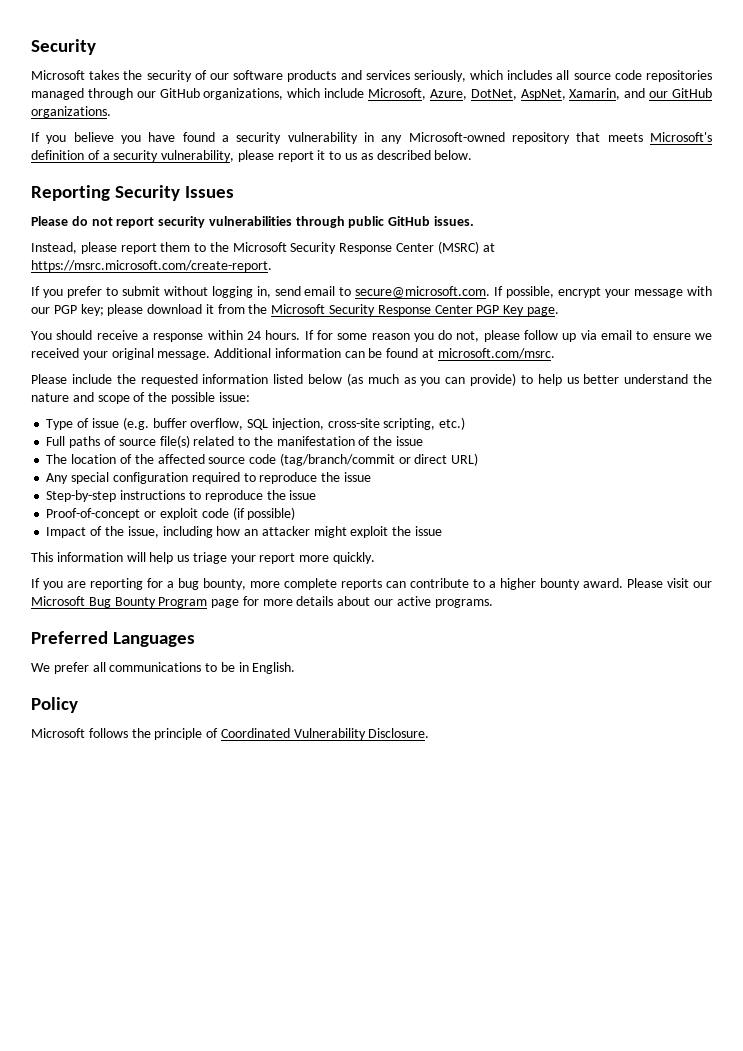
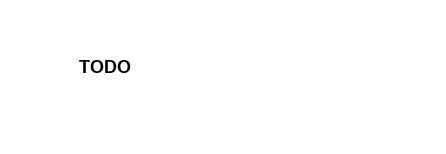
[31,39,96,55] [31,70,712,82] [31,88,712,100] [31,106,111,118] [31,132,713,144] [31,150,473,162] [31,185,235,201] [31,216,475,228] [31,241,495,254] [31,260,272,272] [31,286,713,298] [31,304,559,316] [31,330,713,342] [31,348,555,360] [31,373,712,386] [31,392,250,404] [46,417,466,430] [46,435,423,448] [46,453,479,466] [46,472,371,484] [46,490,317,502] [46,507,296,520] [46,526,442,538] [31,552,376,564] [31,578,712,590] [31,596,493,608] [31,631,196,647] [31,662,296,674] [31,697,78,713] [31,728,430,740] Security // Microsoft takes the security of our software products and services seriously, which includes all source code repositories managed through our GitHub organizations, which include Microsoft, Azure, DotNet, AspNet, Xamarin, and our GitHub organizations. // If you believe you have found a security vulnerability in any Microsoft-owned repository that meets Microsoft's definition of a security vulnerability, please report it to us as described below. // Reporting Security Issues // Please do not report security vulnerabilities through public GitHub issues. // Instead, please report them to the Microsoft Security Response Center (MSRC) at https://msrc.microsoft.com/create-report. // If you prefer to submit without logging in, send email to secure@microsoft.com. If possible, encrypt your message with our PGP key; please download it from the Microsoft Security Response Center PGP Key page. // You should receive a response within 24 hours. If for some reason you do not, please follow up via email to ensure we received your original message. Additional information can be found at microsoft.com/msrc. // Please include the requested information listed below (as much as you can provide) to help us better understand the nature and scope of the possible issue: // Type of issue (e.g. buffer overflow, SQL injection, cross-site scripting, etc.) // Full paths of source file(s) related to the manifestation of the issue // The location of the affected source code (tag/branch/commit or direct URL) // Any special configuration required to reproduce the issue // Step-by-step instructions to reproduce the issue // Proof-of-concept or exploit code (if possible) // Impact of the issue, including how an attacker might exploit the issue // This information will help us triage your report more quickly. // If you are reporting for a bug bounty, more complete reports can contribute to a higher bounty award. Please visit our Microsoft Bug Bounty Program page for more details about our active programs. // Preferred Languages // We prefer all communications to be in English. // Policy // Microsoft follows the principle of Coordinated Vulnerability Disclosure. -> [79,60,131,73] TODO

